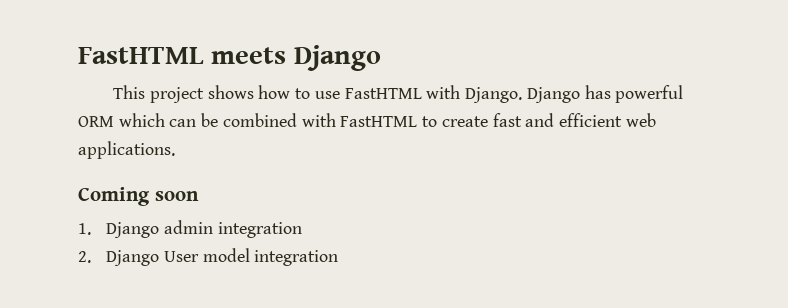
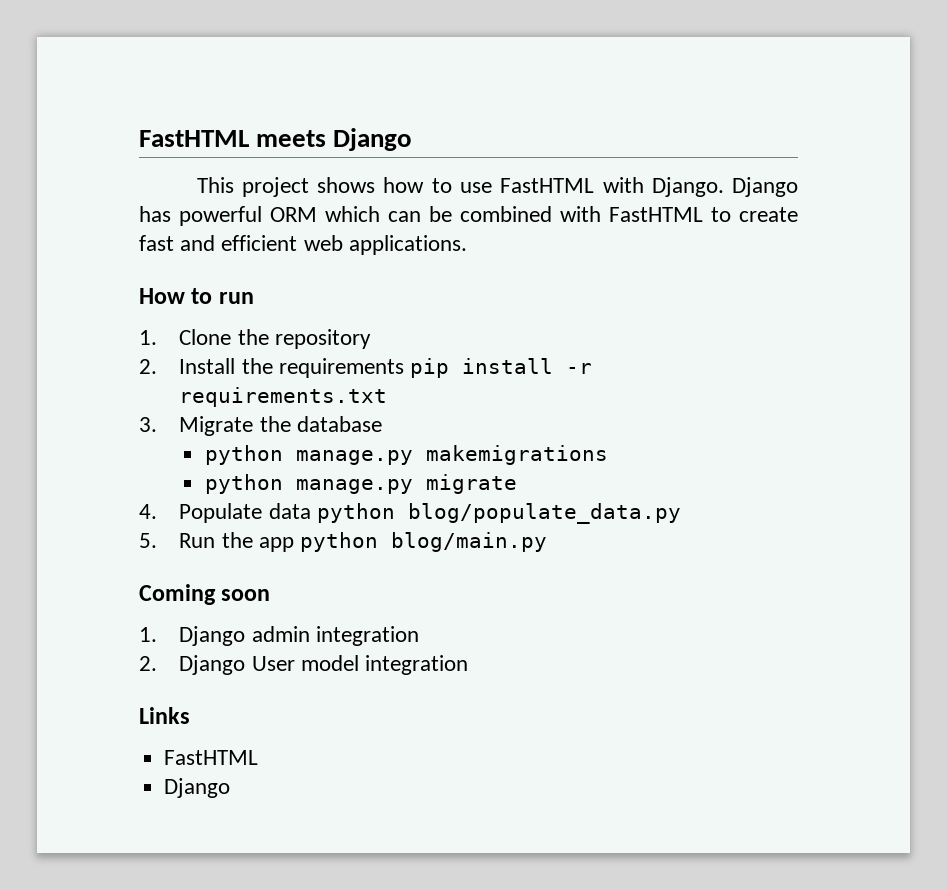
(175, 150) none -> [139,288,254,304] [139,329,371,349] [139,358,593,378] [179,387,388,407] [139,416,382,436] [204,445,608,465] [204,474,517,494] [139,503,681,524] [139,532,548,552] // How to run // 1. Clone the repository // 2. Install the requirements pip install -r requirements.txt // 3. Migrate the database // python manage.py makemigrations // python manage.py migrate // 4. Populate data python blog/populate_data.py // 5. Run the app python blog/main.py
(339, 258) none -> [139,707,190,724] [164,750,259,765] [164,778,231,798] // Links // FastHTML // Django

